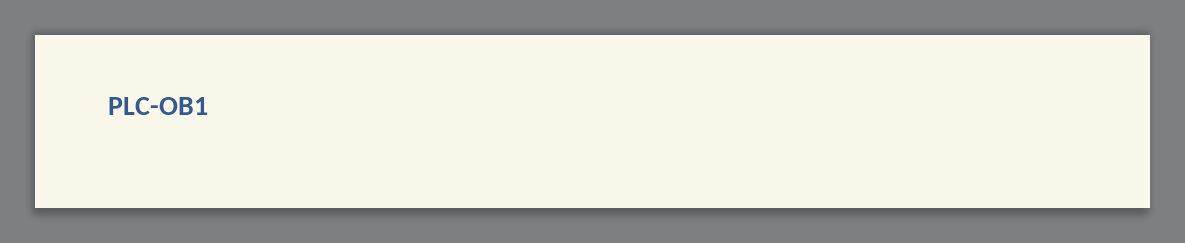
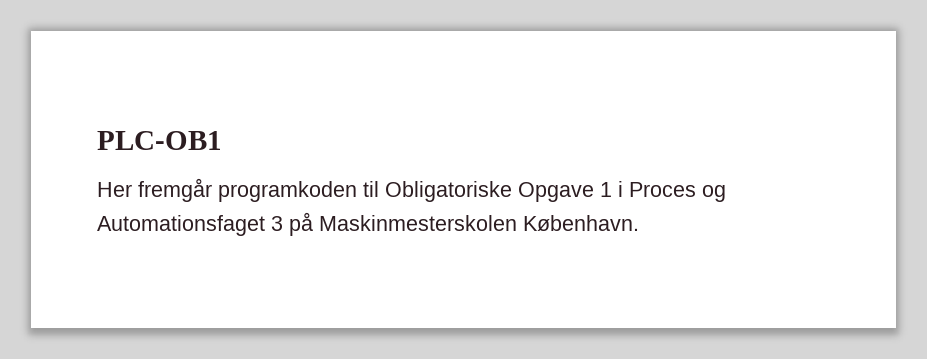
(208, 106) none -> [97,178,726,202] [97,212,639,236] // Her fremgår programkoden til Obligatoriske Opgave 1 i Proces og Automationsfaget 3 på Maskinmesterskolen København.

